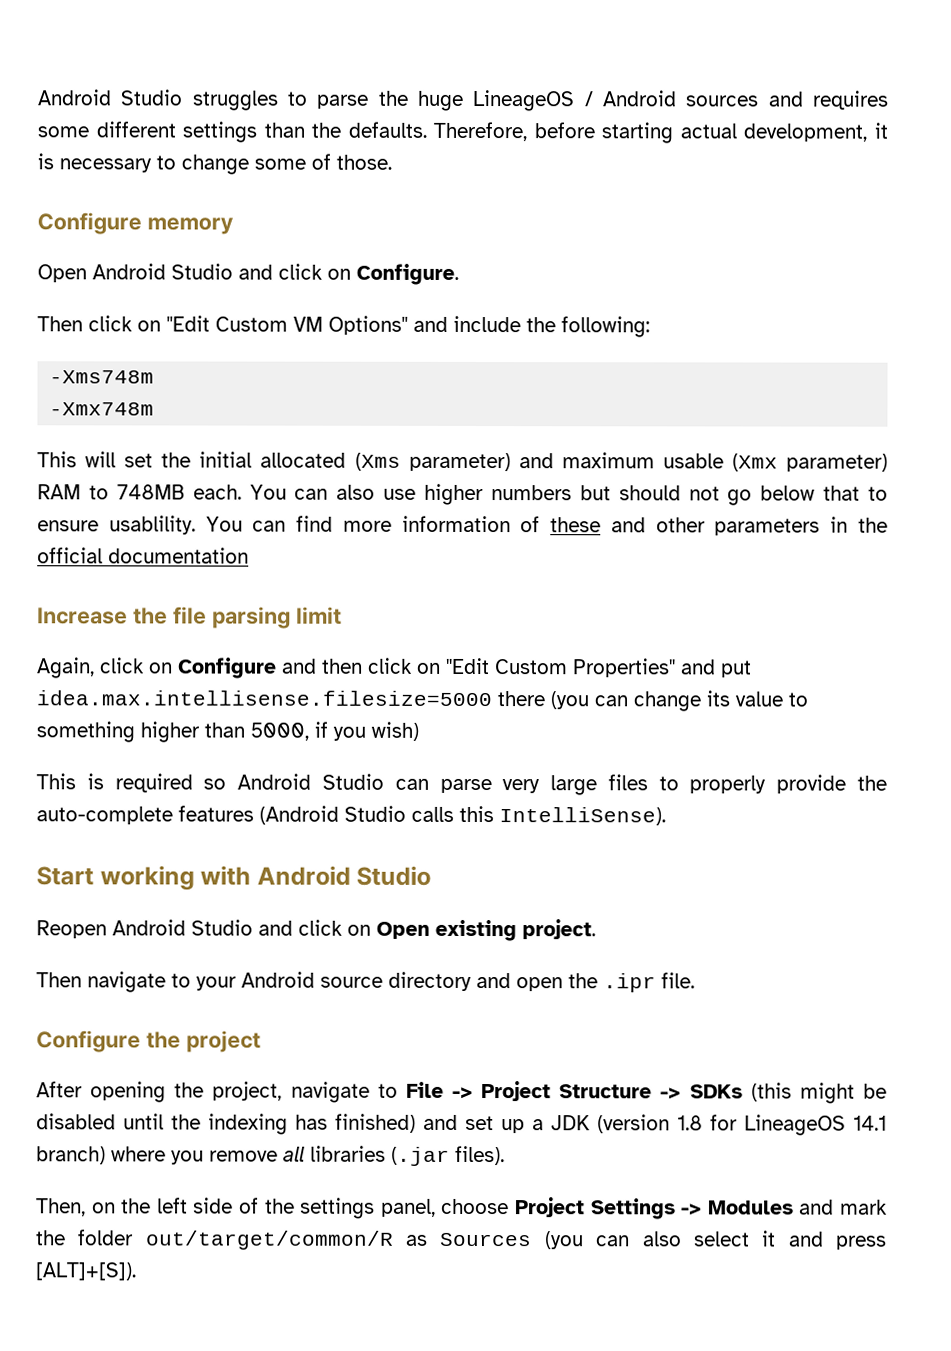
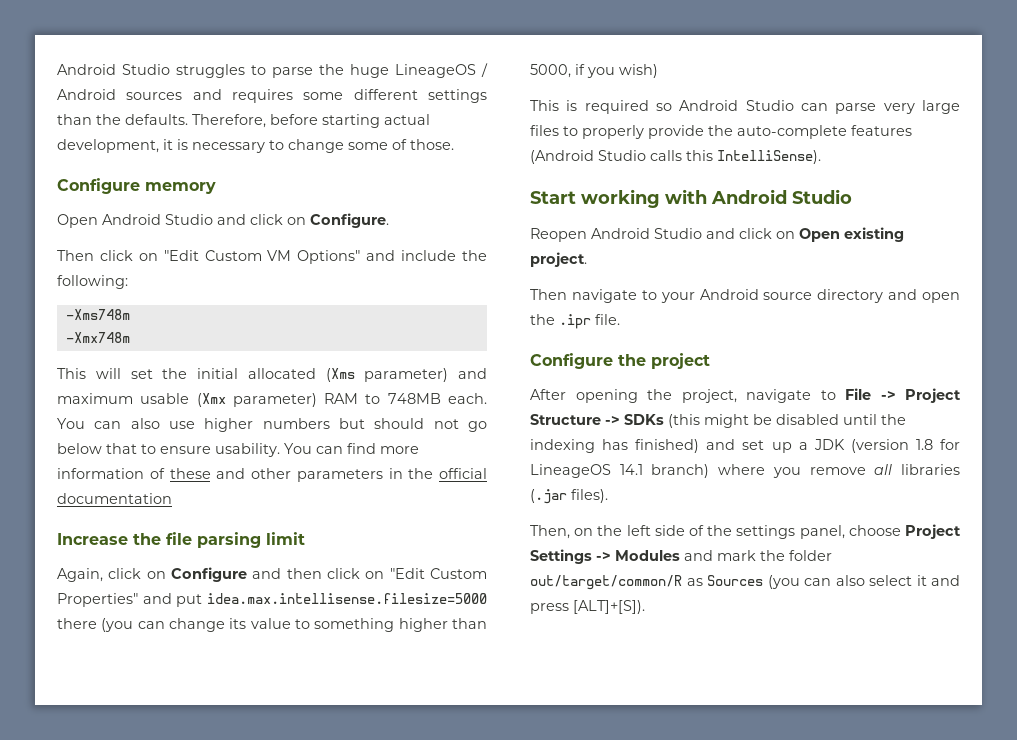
[108,515,196,535] usablility. -> [215,443,280,457] usability.

